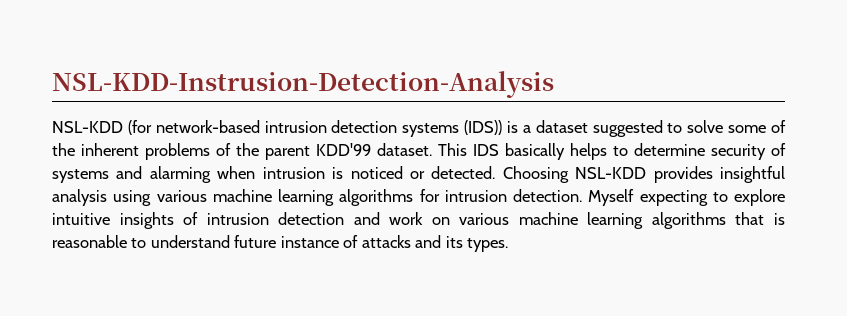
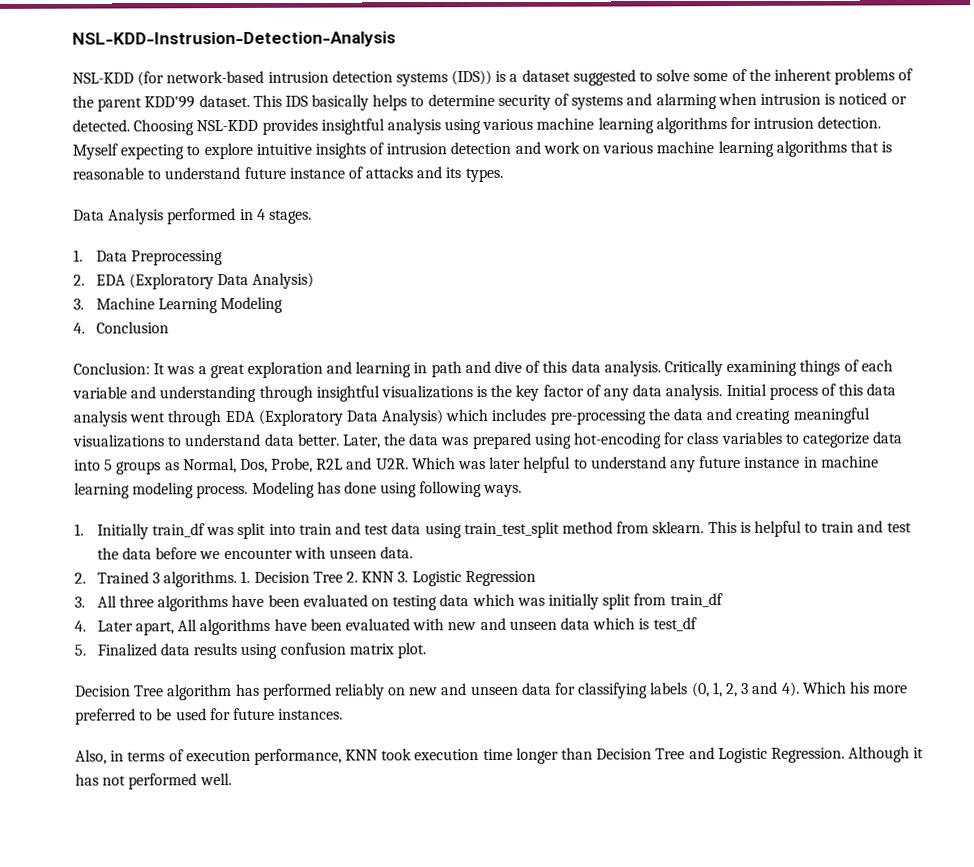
(509, 245) none -> [73,208,312,225] [73,249,224,266] [73,272,315,290] [73,296,284,314] [73,321,169,334] [73,359,893,379] [72,383,897,403] [73,407,870,427] [73,431,904,450] [74,455,879,475] [74,481,523,499] [74,520,912,540] [96,546,414,560] [74,570,536,588] [74,593,723,612] [74,617,697,636] [74,642,427,659] [75,681,909,701] [75,707,344,725] [75,746,925,765] [75,773,232,790] // Data Analysis performed in 4 stages. // 1. Data Preprocessing // 2. EDA (Exploratory Data Analysis) // 3. Machine Learning Modeling // 4. Conclusion // Conclusion: It was a great exploration and learning in path and dive of this data analysis. Critically examining things of each variable and understanding through insightful visualizations is the key factor of any data analysis. Initial process of this data analysis went through EDA (Exploratory Data Analysis) which includes pre-processing the data and creating meaningful visualizations to understand data better. Later, the data was prepared using hot-encoding for class variables to categorize data into 5 groups as Normal, Dos, Probe, R2L and U2R. Which was later helpful to understand any future instance in machine learning modeling process. Modeling has done using following ways. // 1. Initially train_df was split into train and test data using train_test_split method from sklearn. This is helpful to train and test the data before we encounter with unseen data. // 2. Trained 3 algorithms. 1. Decision Tree 2. KNN 3. Logistic Regression // 3. All three algorithms have been evaluated on testing data which was initially split from train_df // 4. Later apart, All algorithms have been evaluated with new and unseen data which is test_df // 5. Finalized data results using confusion matrix plot. // Decision Tree algorithm has performed reliably on new and unseen data for classifying labels (0, 1, 2, 3 and 4). Which his more preferred to be used for future instances. // Also, in terms of execution performance, KNN took execution time longer than Decision Tree and Logistic Regression. Although it has not performed well.

